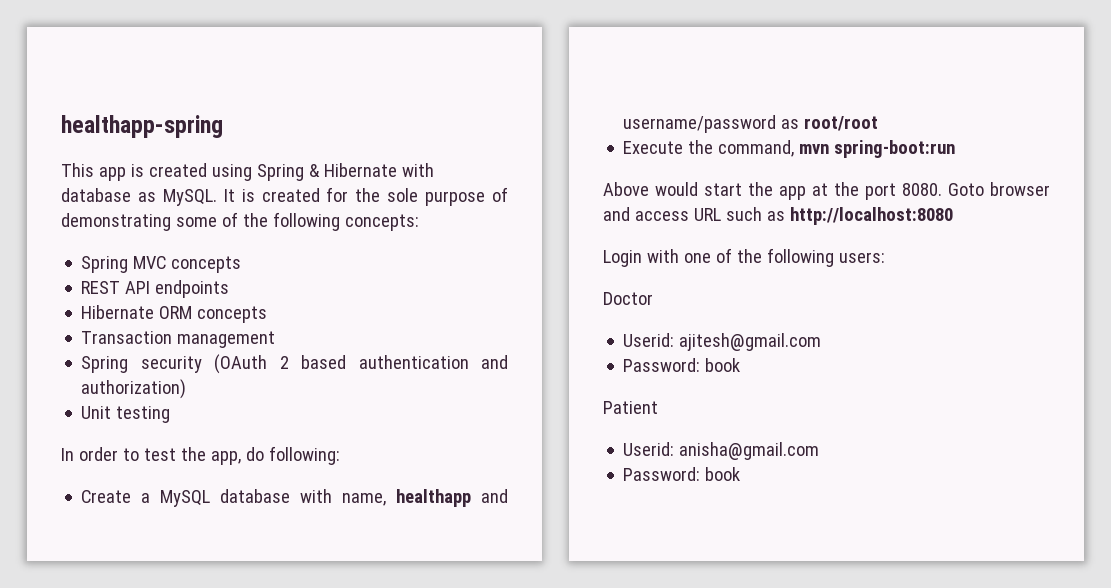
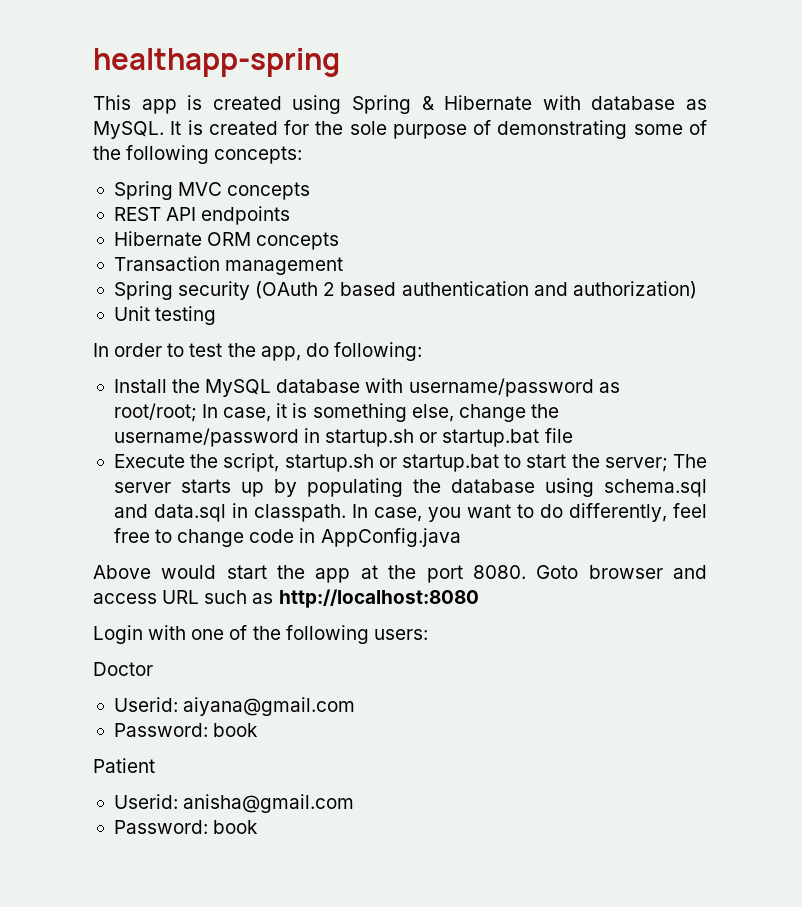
[81,490,151,503] Create a -> [113,379,201,393] Install the
[342,489,508,507] [623,115,879,133] [623,140,956,158] name, healthapp and username/password as root/root // Execute the command, mvn spring-boot:run -> [408,378,620,397] [113,403,559,422] [113,428,573,447] [113,453,708,472] [113,478,707,497] [113,503,707,522] [113,528,461,547] username/password as root/root; In case, it is something else, change the username/password in startup.sh or startup.bat file // Execute the script, startup.sh or startup.bat to start the server; The server starts up by populating the database using schema.sql and data.sql in classpath. In case, you want to do differently, feel free to change code in AppConfig.java
[679,333,822,351] ajitesh@gmail.com -> [183,697,356,716] aiyana@gmail.com

